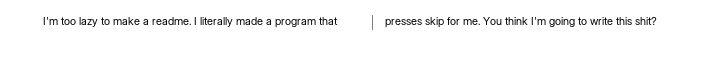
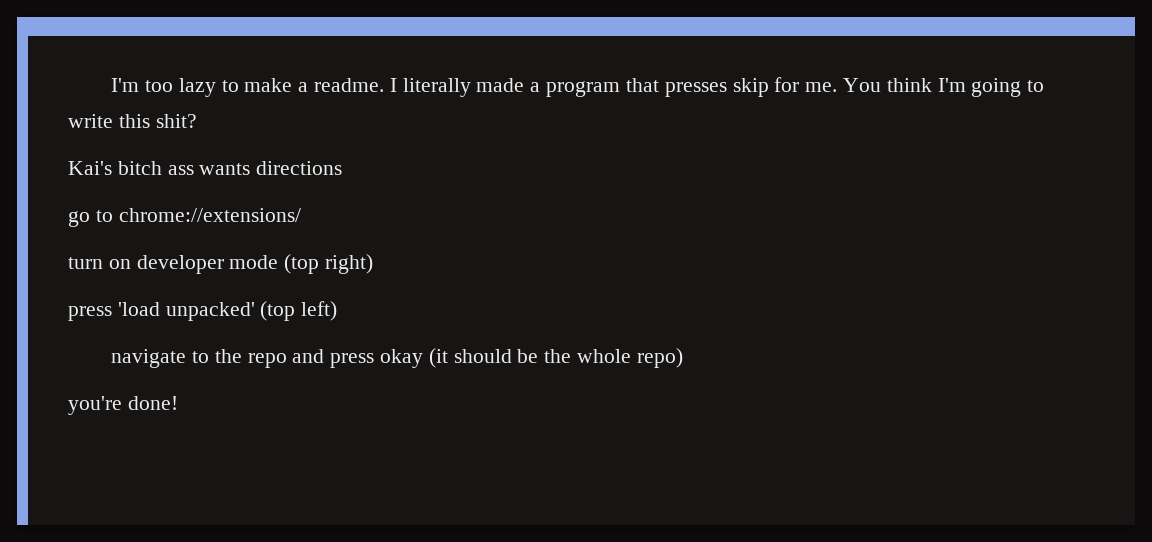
(657, 21) none -> [68,161,343,175] [68,208,301,227] [68,254,374,274] [68,301,338,321] [111,348,683,368] [68,396,178,415] // Kai's bitch ass wants directions // go to chrome://extensions/ // turn on developer mode (top right) // press 'load unpacked' (top left) // navigate to the repo and press okay (it should be the whole repo) // you're done!

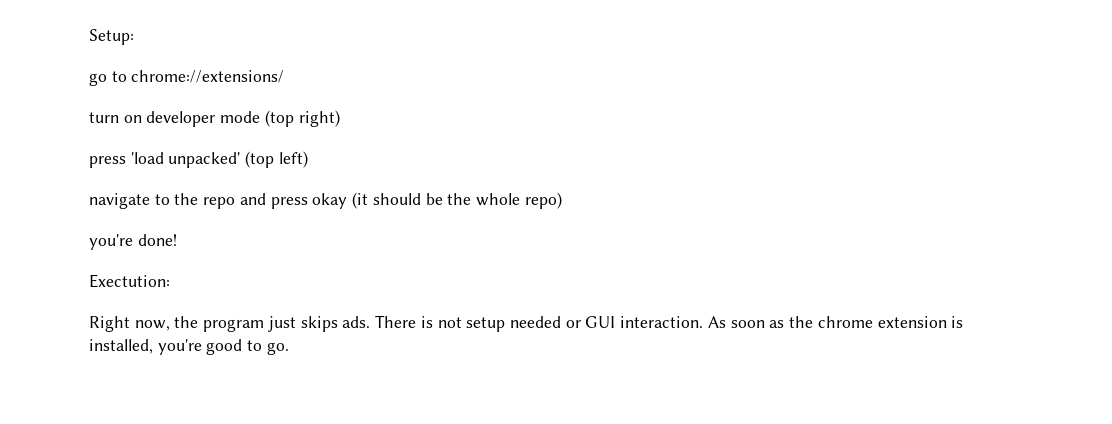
[111,77,1045,97] [68,114,197,128] [68,161,343,175] I'm too lazy to make a readme. I literally made a program that presses skip for me. You think I'm going to write this shit? // Kai's bitch ass wants directions -> [89,29,134,45] Setup:
(178, 403) none -> [89,274,170,288] [89,315,964,332] [89,339,289,355] // Exectution: // Right now, the program just skips ads. There is not setup needed or GUI interaction. As soon as the chrome extension is installed, you're good to go.

